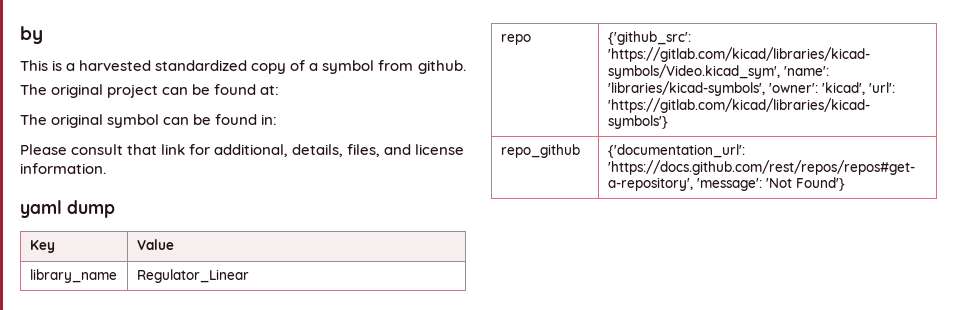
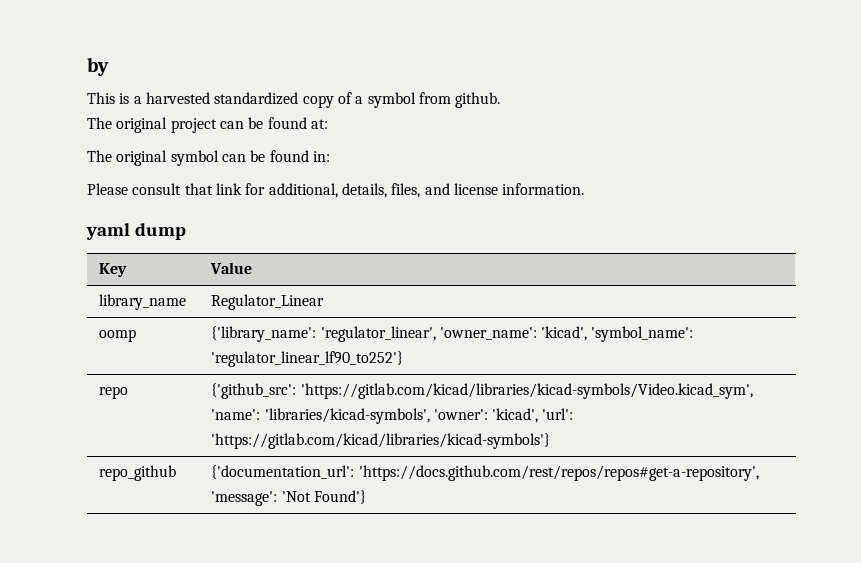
(249, 276) none -> [99,329,137,342] [211,326,694,342] [211,351,404,367] // oomp | {'library_name': 'regulator_linear', 'owner_name': 'kicad', 'symbol_name': 'regulator_linear_lf90_to252'}

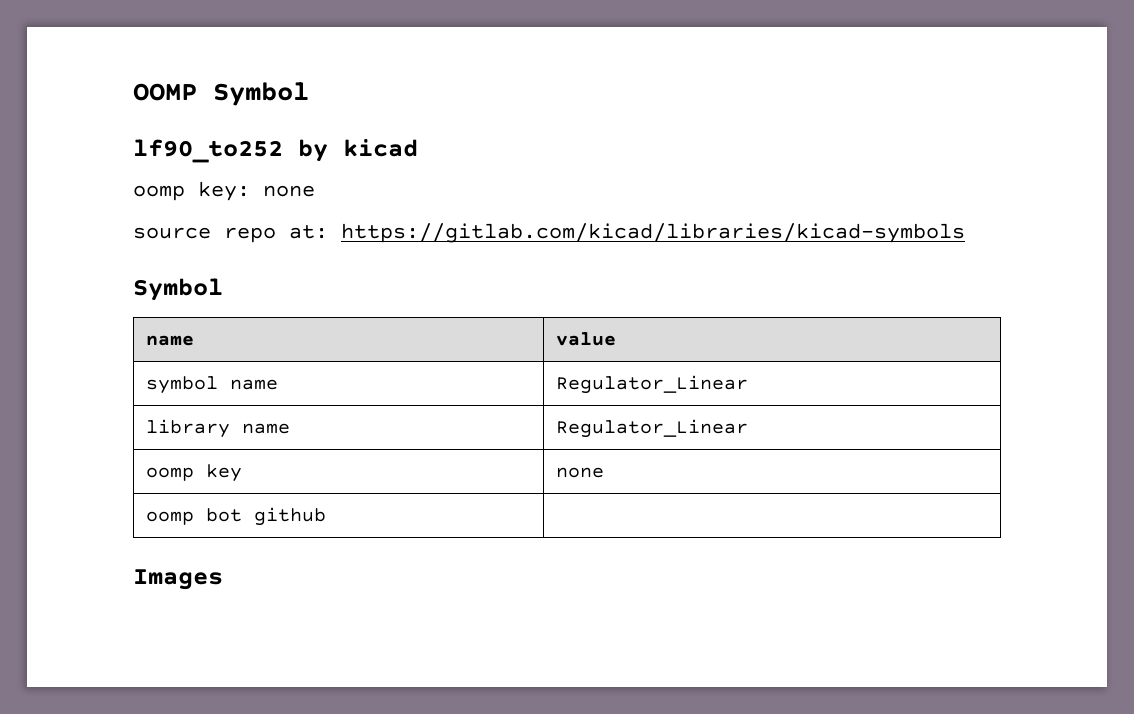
[87,57,109,76] [87,92,501,108] [87,117,328,133] [87,150,330,166] [87,183,585,198] [86,223,186,240] [99,263,128,277] [210,262,253,274] [99,294,187,310] [211,294,325,310] [99,329,137,342] [211,326,694,342] [211,351,404,367] [99,386,129,399] [211,383,753,399] [211,408,574,424] [211,433,551,449] [99,465,177,481] [211,465,759,481] [211,490,366,506] by // This is a harvested standardized copy of a symbol from github. // The original project can be found at: // The original symbol can be found in: // Please consult that link for additional, details, files, and license information. // yaml dump // Key | Value // library_name | Regulator_Linear // oomp | {'library_name': 'regulator_linear', 'owner_name': 'kicad', 'symbol_name': 'regulator_linear_lf90_to252'} // repo | {'github_src': 'https://gitlab.com/kicad/libraries/kicad-symbols/Video.kicad_sym', 'name': 'libraries/kicad-symbols', 'owner': 'kicad', 'url': 'https://gitlab.com/kicad/libraries/kicad-symbols'} // repo_github | {'documentation_url': 'https://docs.github.com/rest/repos/repos#get-a-repository', 'message': 'Not Found'} -> [133,82,309,106] [133,139,418,163] [133,181,315,201] [133,223,965,243] [133,278,223,301] [145,335,194,346] [555,332,616,346] [145,376,278,394] [555,375,748,394] [145,419,290,438] [555,419,748,438] [145,464,242,482] [555,467,604,478] [145,507,326,526] [133,569,223,590] OOMP Symbol // lf90_to252 by kicad // oomp key: none // source repo at: https://gitlab.com/kicad/libraries/kicad-symbols // Symbol // name | value // symbol name | Regulator_Linear // library name | Regulator_Linear // oomp key | none // oomp bot github | // Images

